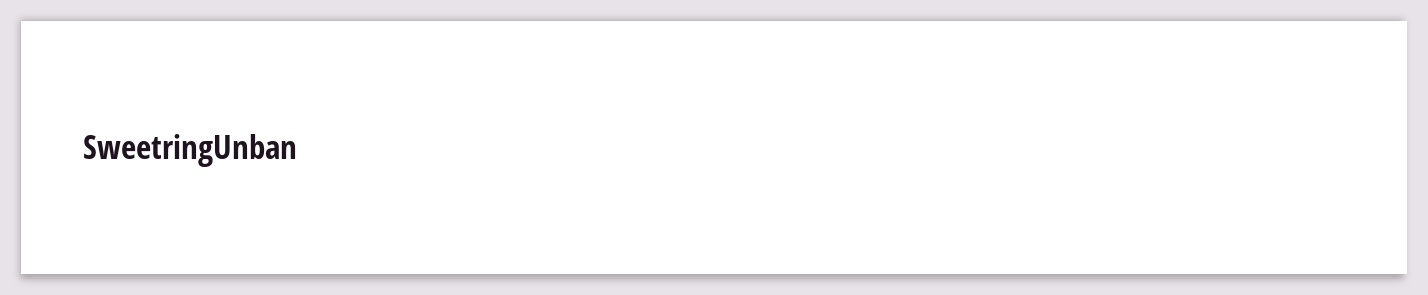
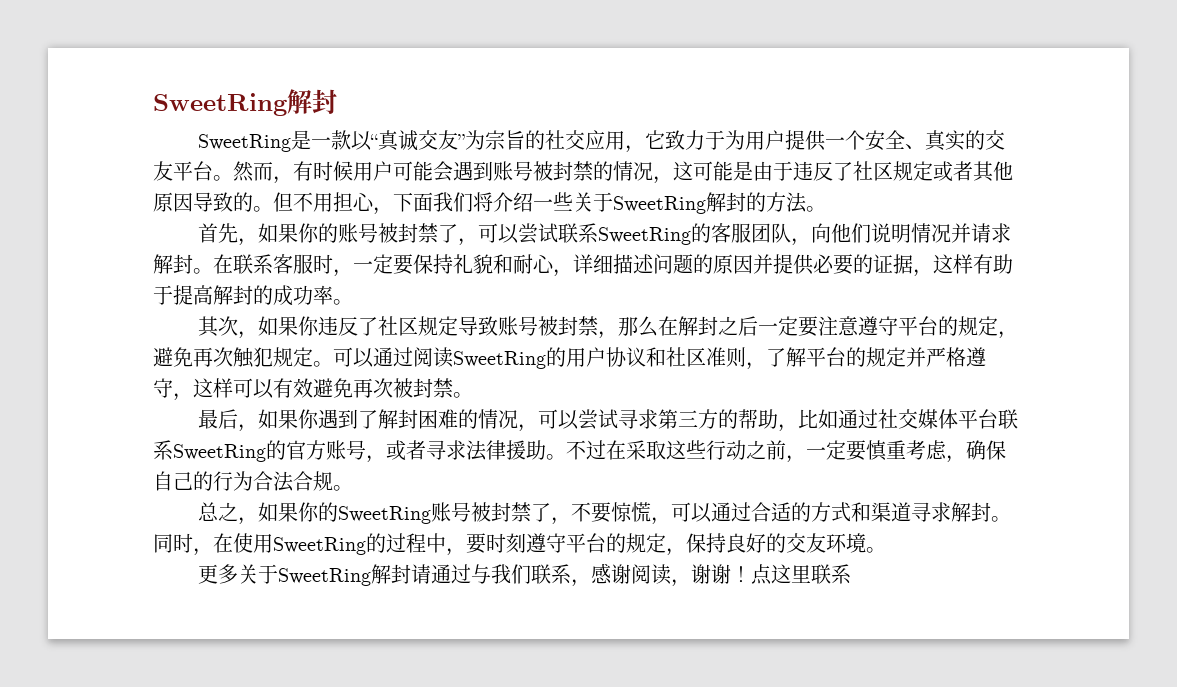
[83,134,297,167] SweetringUnban -> [153,89,337,116] [197,130,1005,153] [153,161,1013,184] [153,192,826,215] [197,223,1011,246] [153,254,1013,277] [153,285,353,306] [197,316,1018,339] [153,347,986,370] [153,378,473,401] [197,409,1018,432] [153,440,1006,463] [153,471,353,492] [197,502,1011,525] [153,533,886,556] [197,563,851,587] SweetRing解封 // SweetRing是一款以“真诚交友”为宗旨的社交应用，它致力于为用户提供一个安全、真实的交友平台。然而，有时候用户可能会遇到账号被封禁的情况，这可能是由于违反了社区规定或者其他原因导致的。但不用担心，下面我们将介绍一些关于SweetRing解封的方法。 // 首先，如果你的账号被封禁了，可以尝试联系SweetRing的客服团队，向他们说明情况并请求解封。在联系客服时，一定要保持礼貌和耐心，详细描述问题的原因并提供必要的证据，这样有助于提高解封的成功率。 // 其次，如果你违反了社区规定导致账号被封禁，那么在解封之后一定要注意遵守平台的规定，避免再次触犯规定。可以通过阅读SweetRing的用户协议和社区准则，了解平台的规定并严格遵守，这样可以有效避免再次被封禁。 // 最后，如果你遇到了解封困难的情况，可以尝试寻求第三方的帮助，比如通过社交媒体平台联系SweetRing的官方账号，或者寻求法律援助。不过在采取这些行动之前，一定要慎重考虑，确保自己的行为合法合规。 // 总之，如果你的SweetRing账号被封禁了，不要惊慌，可以通过合适的方式和渠道寻求解封。同时，在使用SweetRing的过程中，要时刻遵守平台的规定，保持良好的交友环境。 // 更多关于SweetRing解封请通过与我们联系，感谢阅读，谢谢！点这里联系

